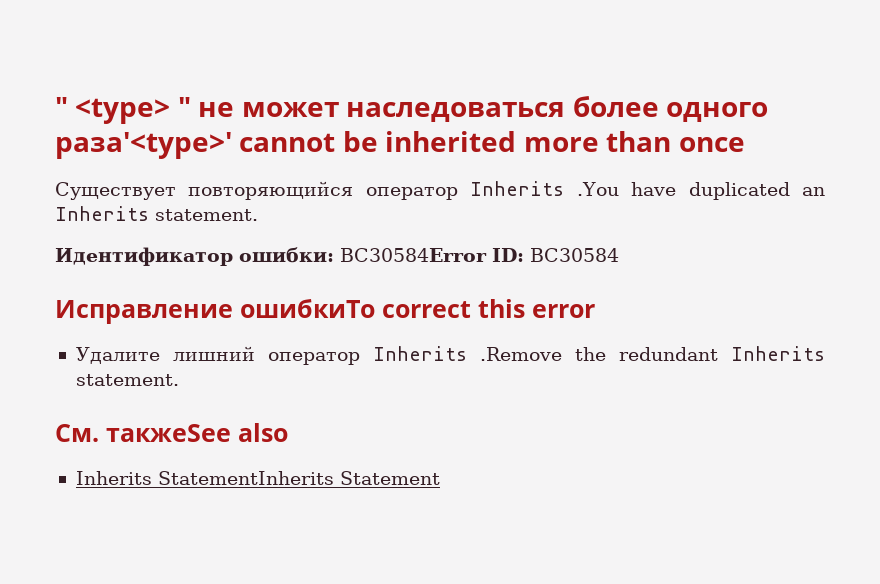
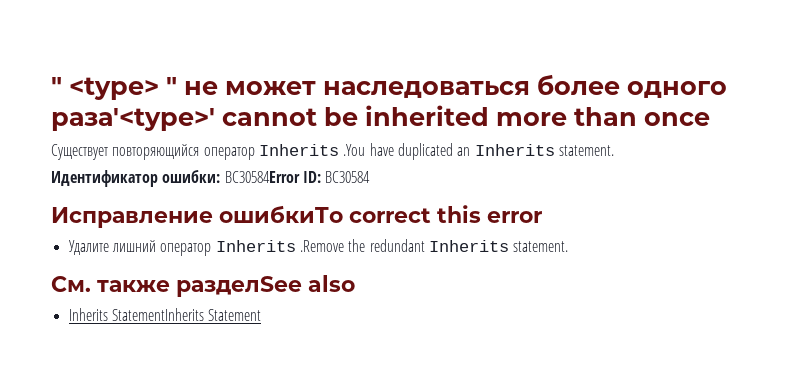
[106,424,231,442] такжеSee -> [97,276,302,297] также разделSee

